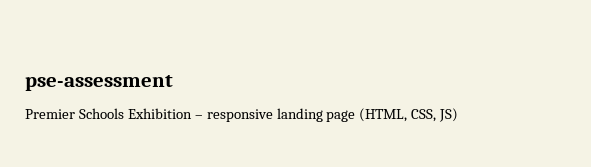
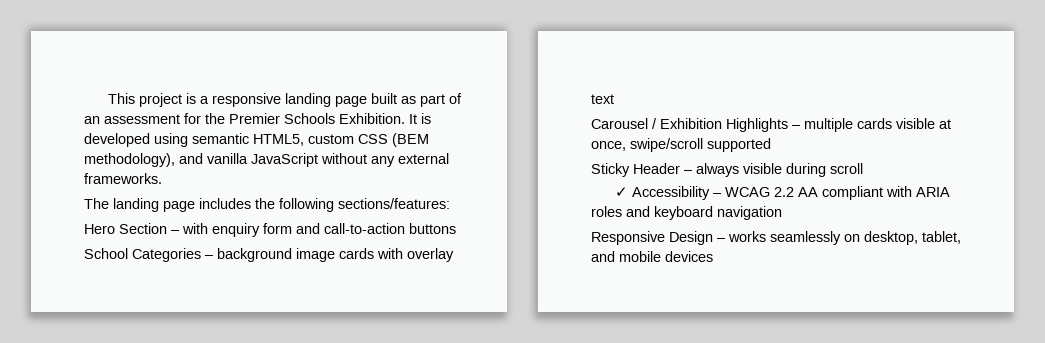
[25,75,173,91] [25,108,459,122] pse-assessment // Premier Schools Exhibition – responsive landing page (HTML, CSS, JS) -> [108,93,463,107] [84,113,431,124] [84,133,429,147] [84,153,449,167] [84,173,162,184] [84,198,450,212] [84,223,456,237] [84,248,454,262] [591,94,614,104] [591,118,951,132] [591,138,771,152] [591,163,863,177] [615,186,951,200] [591,206,782,220] [591,231,961,245] [591,251,713,262] This project is a responsive landing page built as part of an assessment for the Premier Schools Exhibition. It is developed using semantic HTML5, custom CSS (BEM methodology), and vanilla JavaScript without any external frameworks. // The landing page includes the following sections/features: // Hero Section – with enquiry form and call-to-action buttons // School Categories – background image cards with overlay text // Carousel / Exhibition Highlights – multiple cards visible at once, swipe/scroll supported // Sticky Header – always visible during scroll // ✓ Accessibility – WCAG 2.2 AA compliant with ARIA roles and keyboard navigation // Responsive Design – works seamlessly on desktop, tablet, and mobile devices

